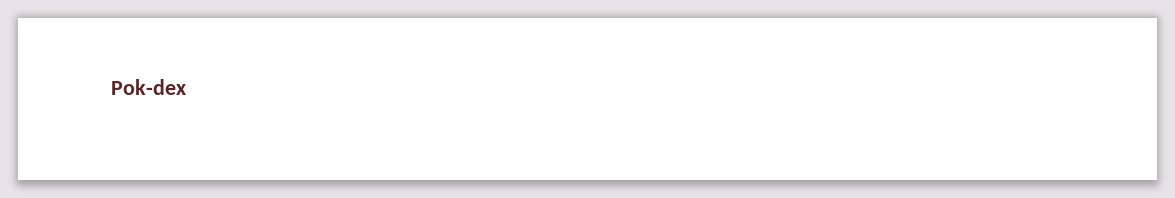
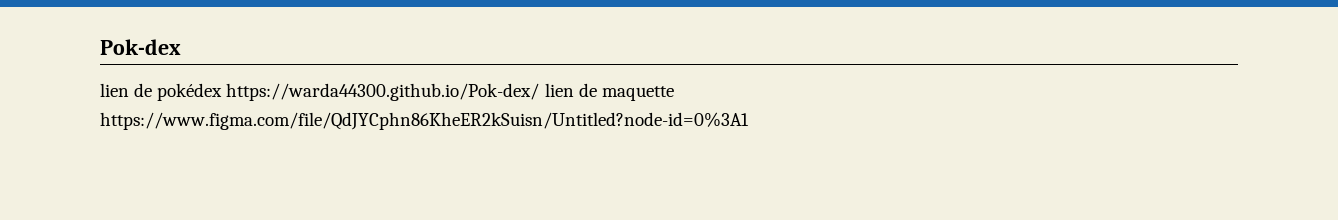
(186, 87) none -> [100,83,674,101] [100,112,749,130] // lien de pokédex https://warda44300.github.io/Pok-dex/ lien de maquette https://www.figma.com/file/QdJYCphn86KheER2kSuisn/Untitled?node-id=0%3A1

